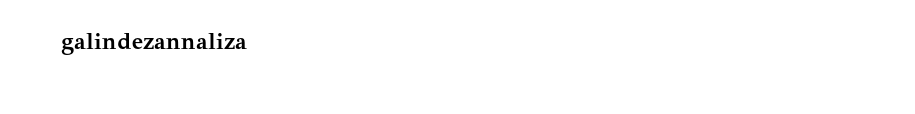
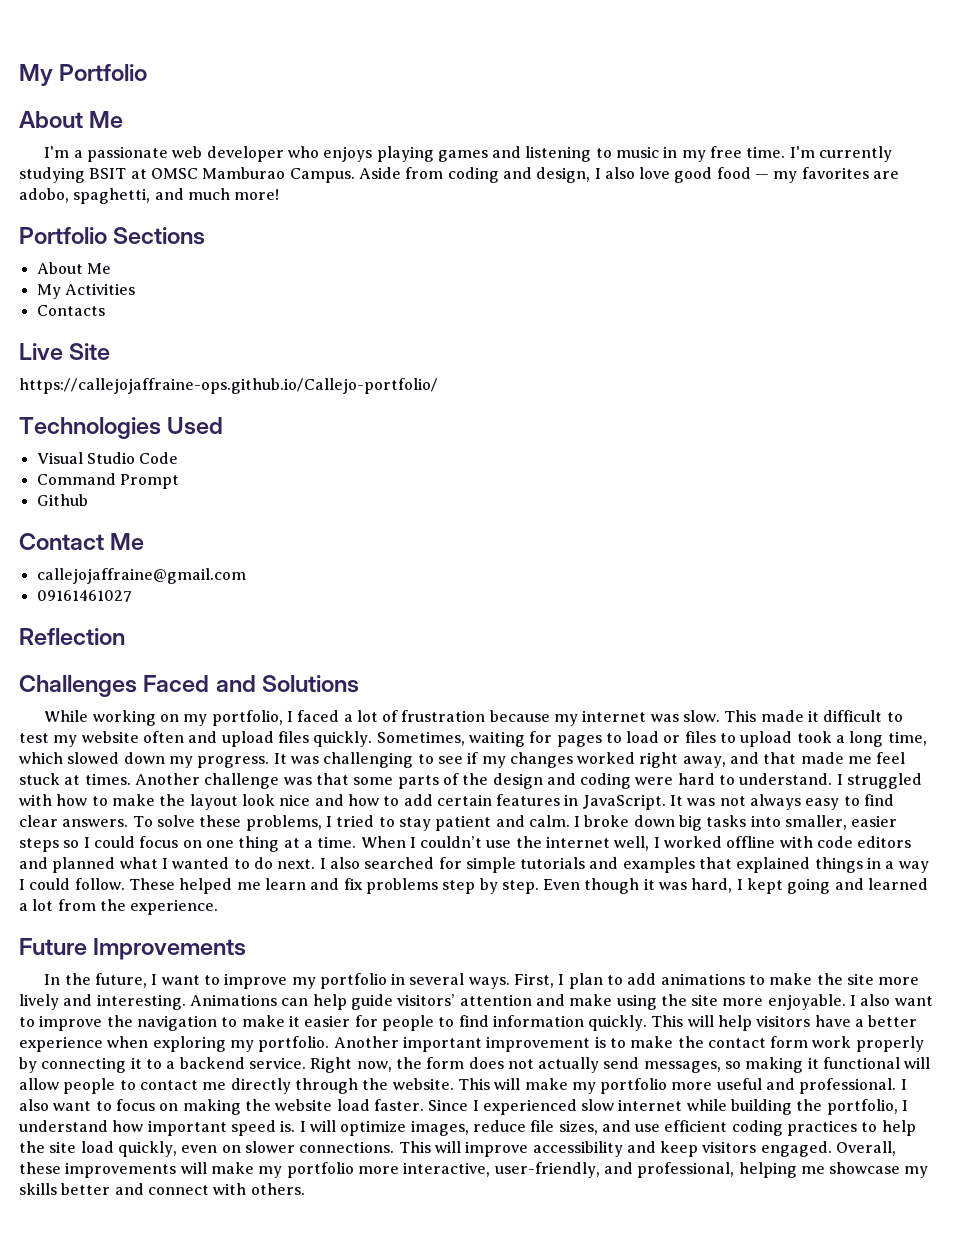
[61,33,247,55] galindezannaliza -> [19,64,148,86] [19,111,124,128] [44,146,893,162] [19,167,900,183] [19,188,280,204] [19,227,206,245] [36,262,111,274] [36,283,135,299] [36,305,105,316] [19,343,111,360] [19,378,438,394] [19,417,224,439] [36,452,179,464] [36,473,179,489] [36,494,88,506] [19,533,145,550] [36,568,246,584] [36,590,132,602] [19,628,125,645] [19,675,360,697] [44,710,903,726] [19,731,927,747] [19,752,906,768] [19,773,923,789] [19,794,895,810] [19,815,898,831] [19,836,912,852] [19,857,929,873] [19,878,929,894] [19,899,219,915] [19,938,247,960] [44,973,920,989] [19,994,933,1010] [19,1015,918,1031] [19,1036,924,1052] [19,1057,931,1073] [19,1078,907,1094] [19,1099,909,1115] [19,1120,916,1136] [19,1141,897,1157] [19,1162,929,1178] [19,1183,305,1195] My Portfolio // About Me // I'm a passionate web developer who enjoys playing games and listening to music in my free time. I'm currently studying BSIT at OMSC Mamburao Campus. Aside from coding and design, I also love good food — my favorites are adobo, spaghetti, and much more! // Portfolio Sections // About Me // My Activities // Contacts // Live Site // https://callejojaffraine-ops.github.io/Callejo-portfolio/ // Technologies Used // Visual Studio Code // Command Prompt // Github // Contact Me // callejojaffraine@gmail.com // 09161461027 // Reflection // Challenges Faced and Solutions // While working on my portfolio, I faced a lot of frustration because my internet was slow. This made it difficult to test my website often and upload files quickly. Sometimes, waiting for pages to load or files to upload took a long time, which slowed down my progress. It was challenging to see if my changes worked right away, and that made me feel stuck at times. Another challenge was that some parts of the design and coding were hard to understand. I struggled with how to make the layout look nice and how to add certain features in JavaScript. It was not always easy to find clear answers. To solve these problems, I tried to stay patient and calm. I broke down big tasks into smaller, easier steps so I could focus on one thing at a time. When I couldn’t use the internet well, I worked offline with code editors and planned what I wanted to do next. I also searched for simple tutorials and examples that explained things in a way I could follow. These helped me learn and fix problems step by step. Even though it was hard, I kept going and learned a lot from the experience. // Future Improvements // In the future, I want to improve my portfolio in several ways. First, I plan to add animations to make the site more lively and interesting. Animations can help guide visitors’ attention and make using the site more enjoyable. I also want to improve the navigation to make it easier for people to find information quickly. This will help visitors have a better experience when exploring my portfolio. Another important improvement is to make the contact form work properly by connecting it to a backend service. Right now, the form does not actually send messages, so making it functional will allow people to contact me directly through the website. This will make my portfolio more useful and professional. I also want to focus on making the website load faster. Since I experienced slow internet while building the portfolio, I understand how important speed is. I will optimize images, reduce file sizes, and use efficient coding practices to help the site load quickly, even on slower connections. This will improve accessibility and keep visitors engaged. Overall, these improvements will make my portfolio more interactive, user-friendly, and professional, helping me showcase my skills better and connect with others.

